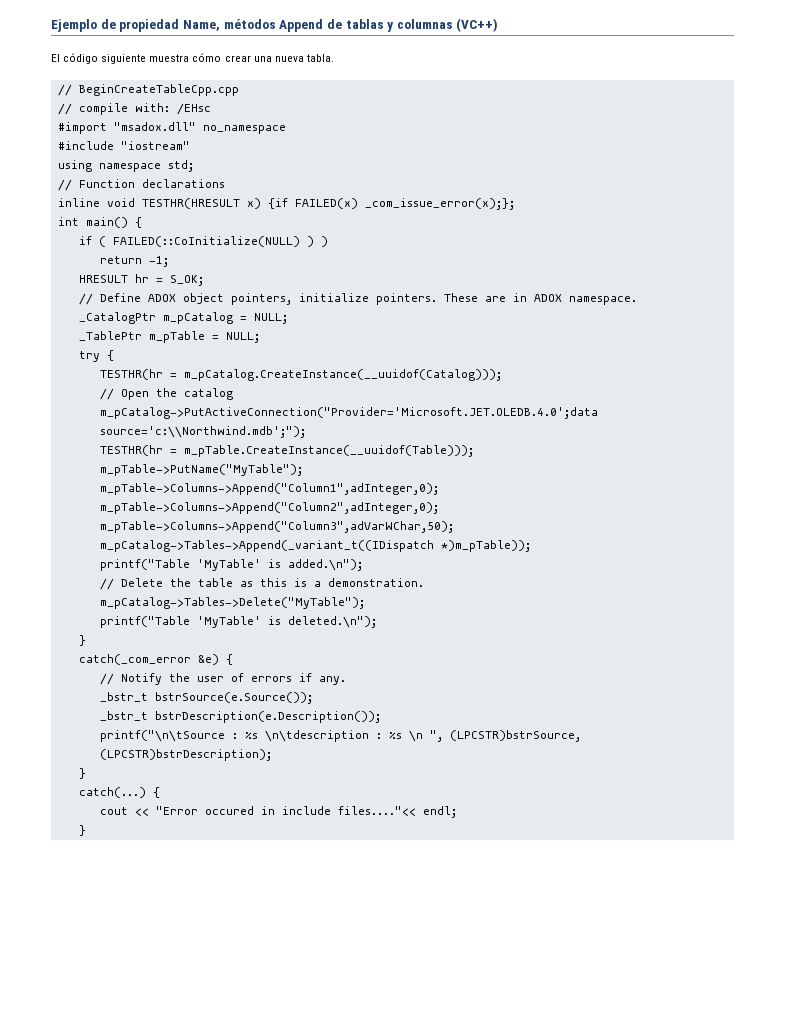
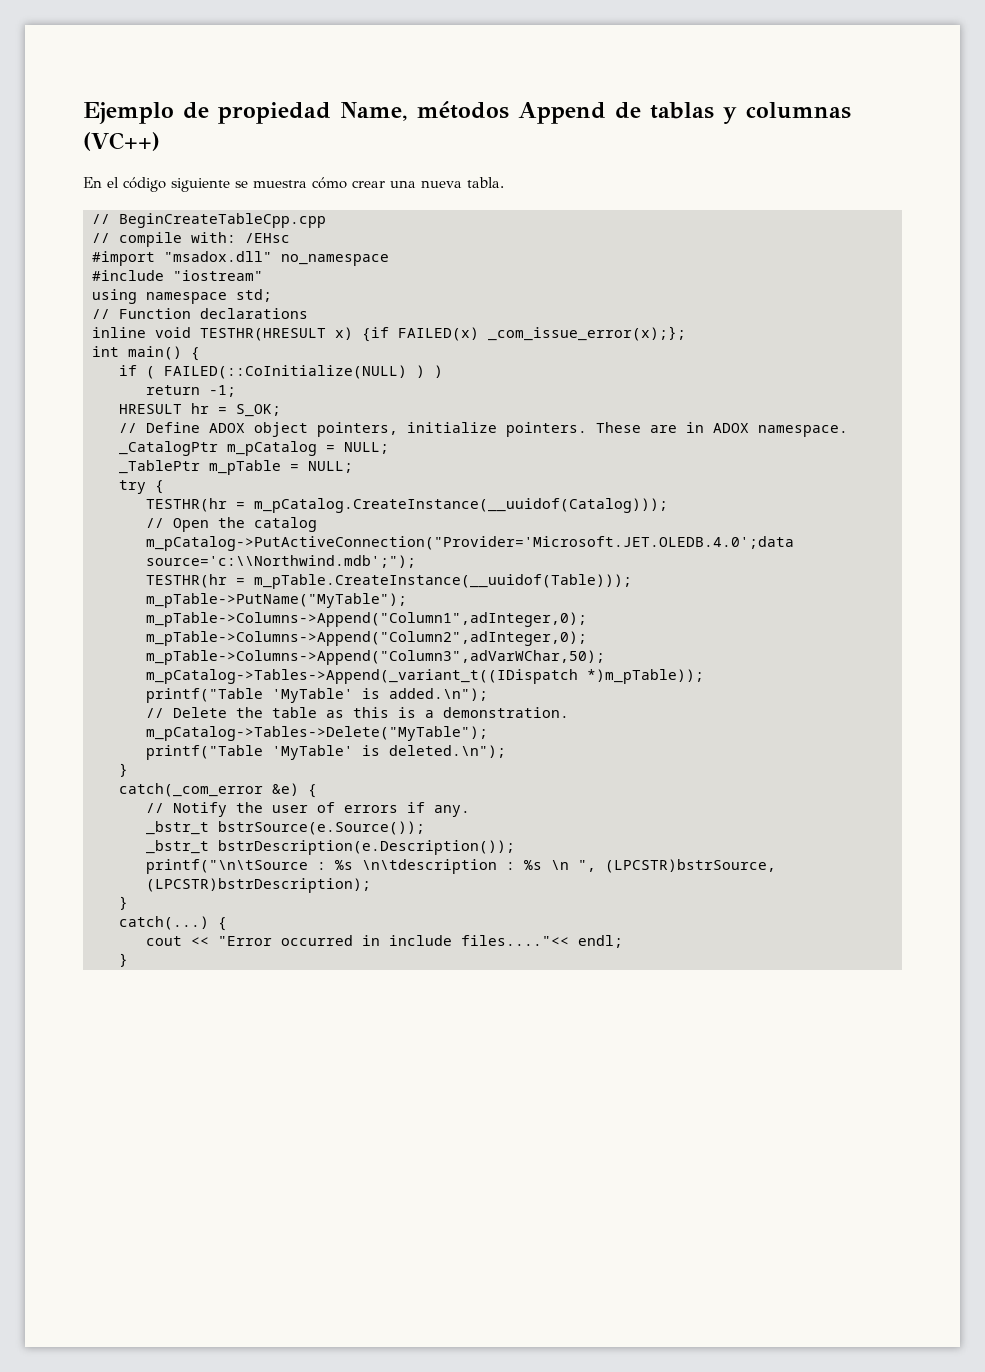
[51,54,60,62] El -> [83,177,119,188] En el
(147, 59) none -> [235,181,248,188] se
[204,806,254,815] occured -> [281,935,353,946] occurred

